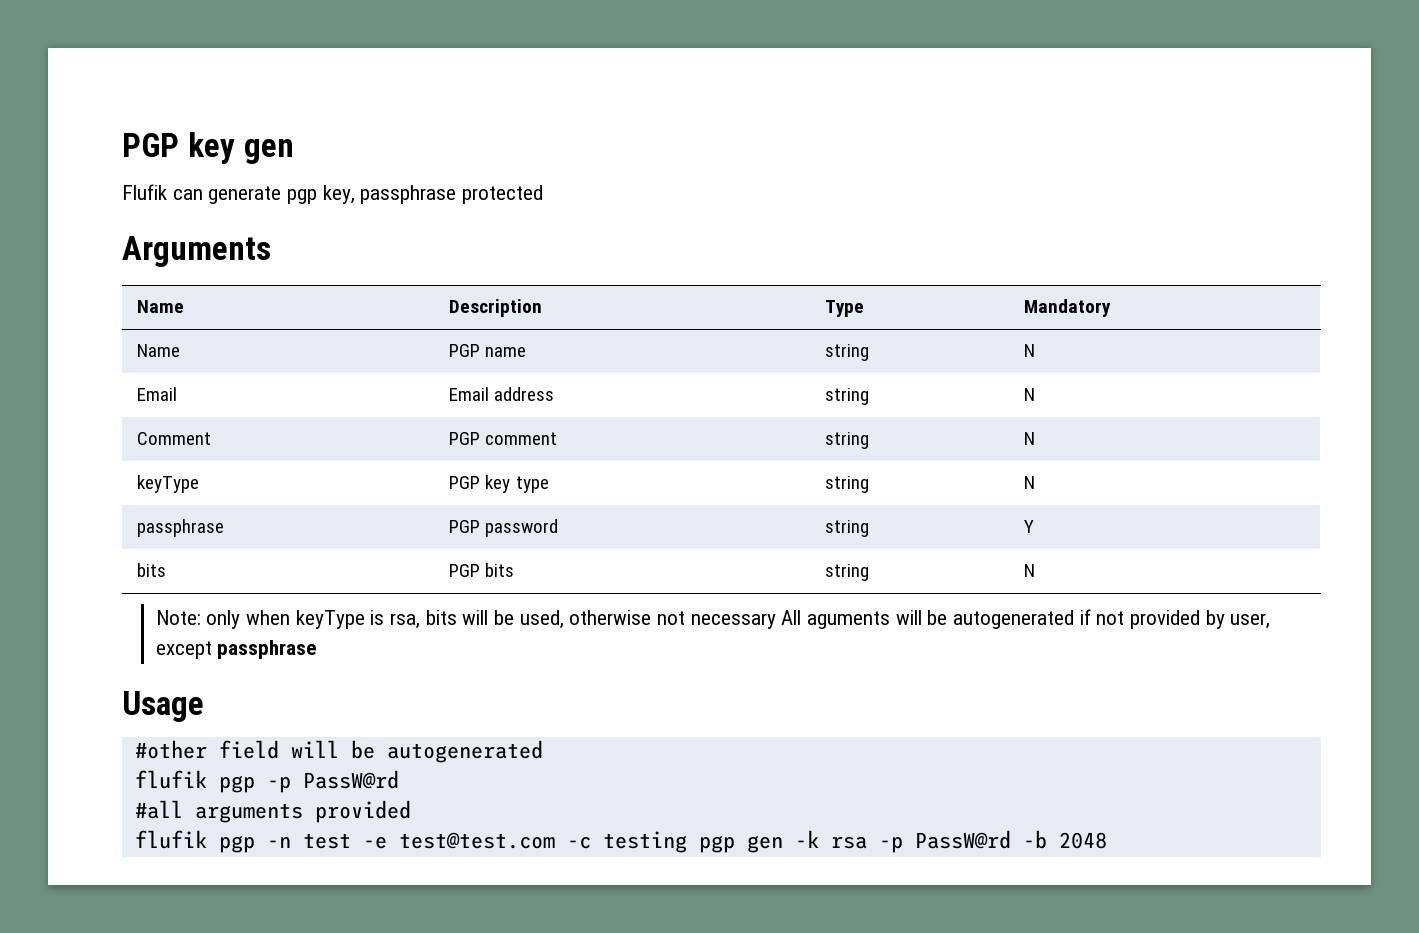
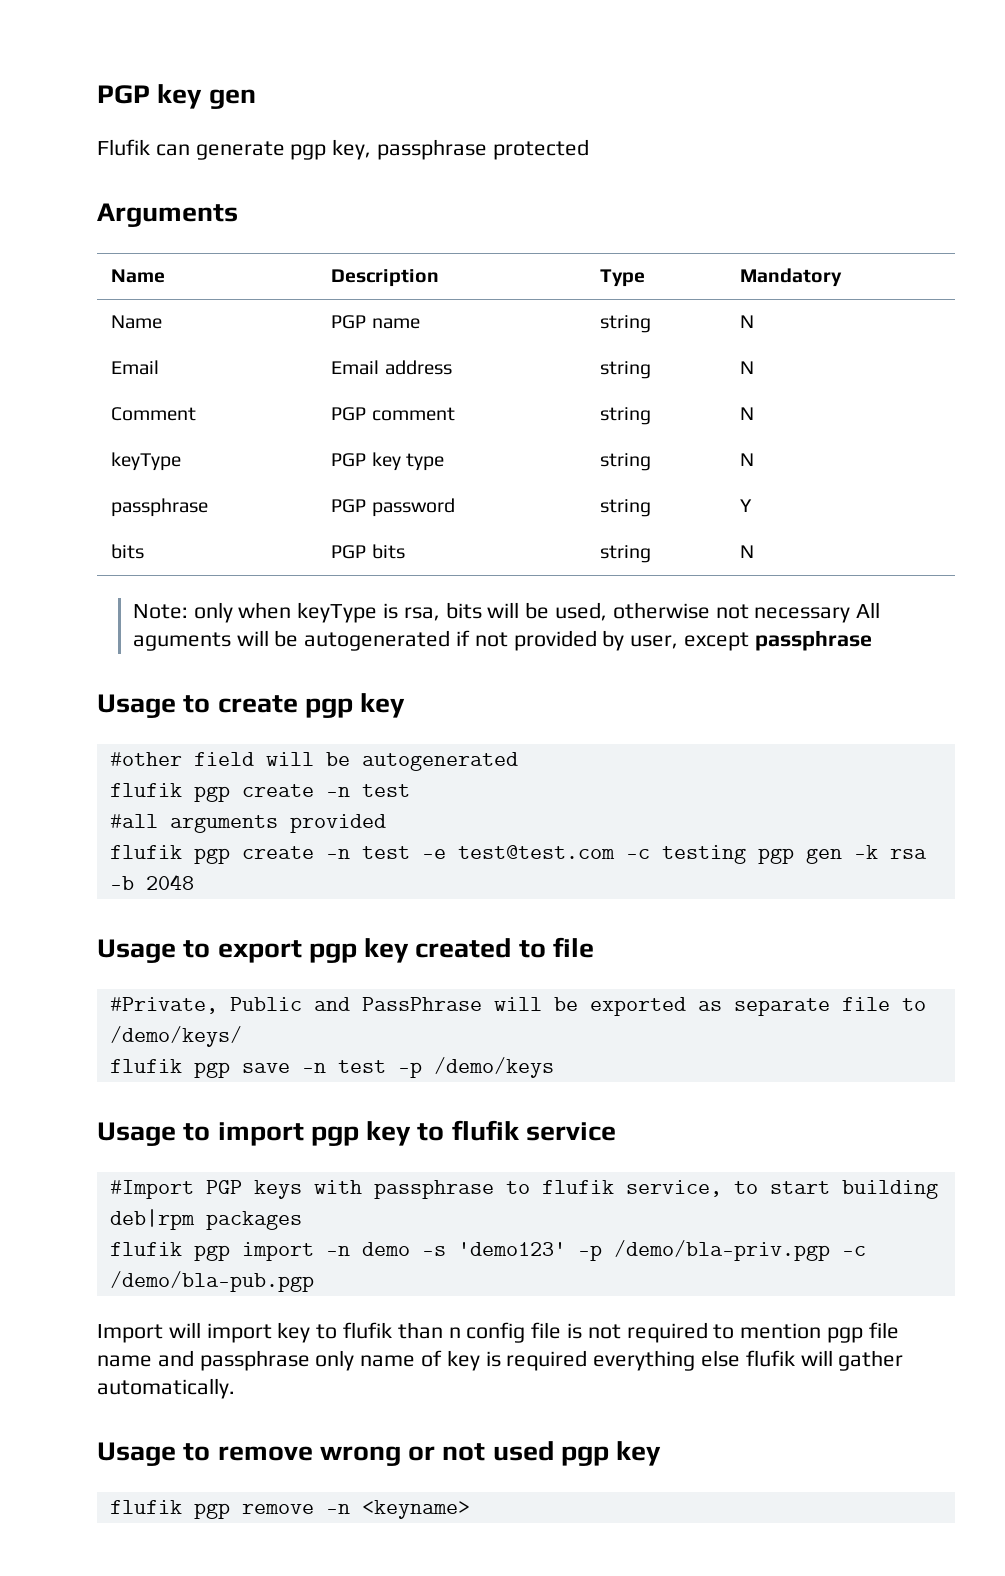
(204, 706) none -> [183,693,406,718] to create pgp key
[266,770,399,793] -p PassW@rd -> [241,784,410,797] create -n test
(255, 844) none -> [241,846,314,859] create
[878,830,1011,853] -p PassW@rd -> (927, 854) none
(1107, 840) none -> [97,937,595,963] [109,997,926,1016] [109,1026,242,1047] [109,1057,554,1078] [97,1120,617,1146] [109,1180,938,1199] [109,1209,302,1230] [109,1240,866,1261] [109,1271,314,1292] [97,1322,899,1343] [97,1350,904,1371] [97,1378,235,1399] [97,1441,662,1466] [109,1500,470,1519] // Usage to export pgp key created to file // #Private, Public and PassPhrase will be exported as separate file to /demo/keys/ // flufik pgp save -n test -p /demo/keys // Usage to import pgp key to flufik service // #Import PGP keys with passphrase to flufik service, to start building deb|rpm packages // flufik pgp import -n demo -s 'demo123' -p /demo/bla-priv.pgp -c /demo/bla-pub.pgp // Import will import key to flufik than n config file is not required to mention pgp file name and passphrase only name of key is required everything else flufik will gather automatically. // Usage to remove wrong or not used pgp key // flufik pgp remove -n <keyname>

